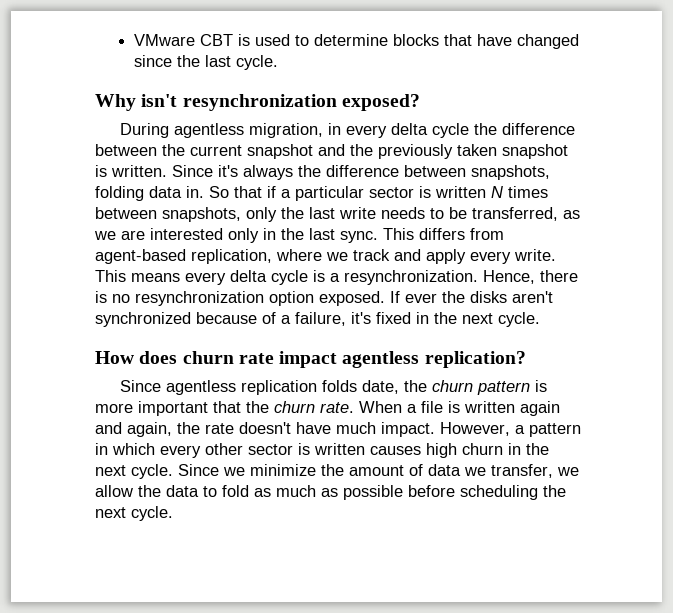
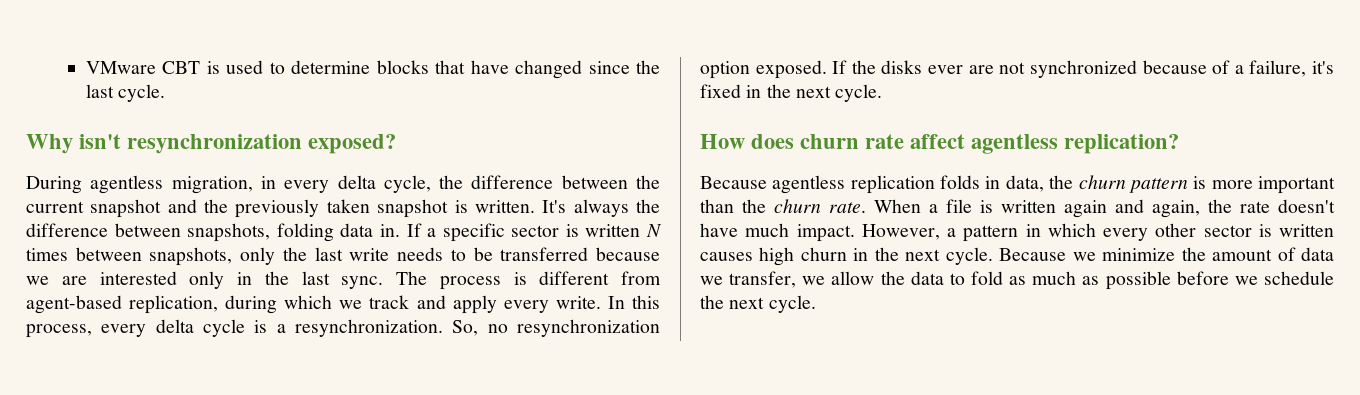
[431,123,469,138] cycle -> [383,175,431,193] cycle,
[172,165,238,177] Since it's -> [542,200,567,213] It's
[209,186,364,201] So that if a particular -> [406,223,505,242] If a specific
[472,207,580,221] transferred, as -> [500,247,661,261] transferred because
[383,228,465,240] This differs -> [396,271,610,290] The process is different
[276,249,322,261] where -> [225,295,333,314] during which
[95,270,180,282] This means -> [607,295,661,309] [26,324,92,338] In this process,
[483,270,578,284] [95,291,107,303] Hence, there is -> [452,320,479,336] So,
[405,293,437,303] ever -> (848, 67) none
[512,291,553,303] aren't -> [928,62,1026,74] ever are not
[279,351,338,368] impact -> [910,134,966,149] affect
[119,380,161,392] Since -> [700,176,767,189] Because
[361,380,399,394] date, -> [985,175,1044,192] in data,
[213,401,241,413] that -> [700,199,734,213] than
[178,464,219,476] Since -> [999,248,1067,261] Because
[460,485,538,500] scheduling -> [1234,271,1334,285] we schedule

